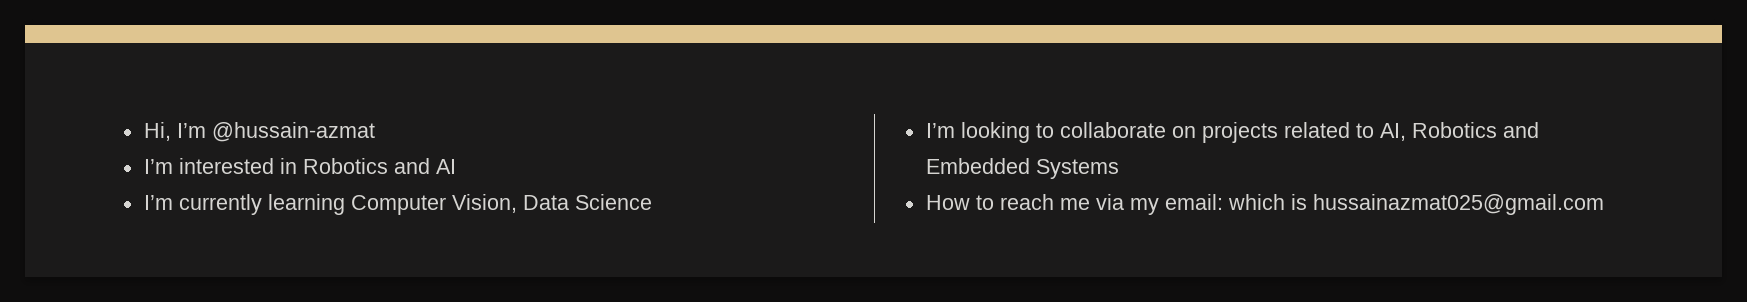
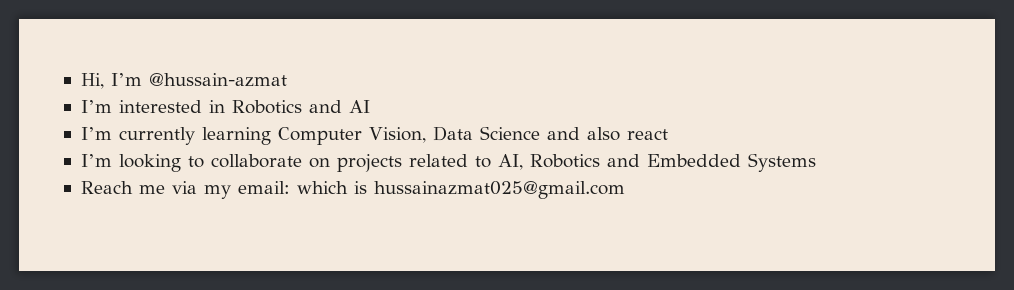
(652, 202) none -> [546,127,668,141] and also react
[925,194,1054,210] How to reach -> [80,181,133,194] Reach

